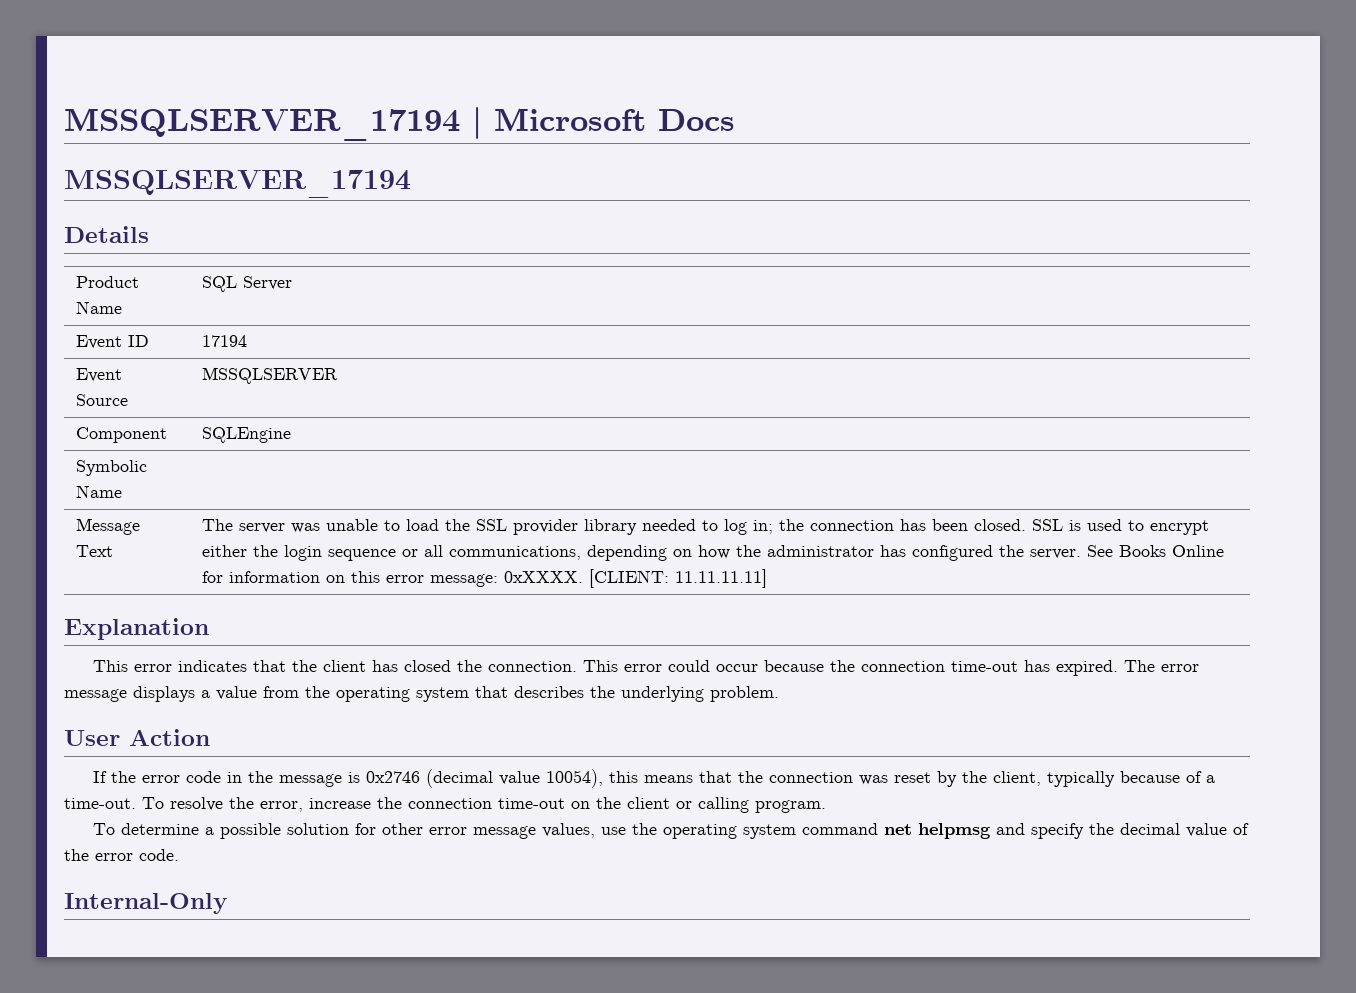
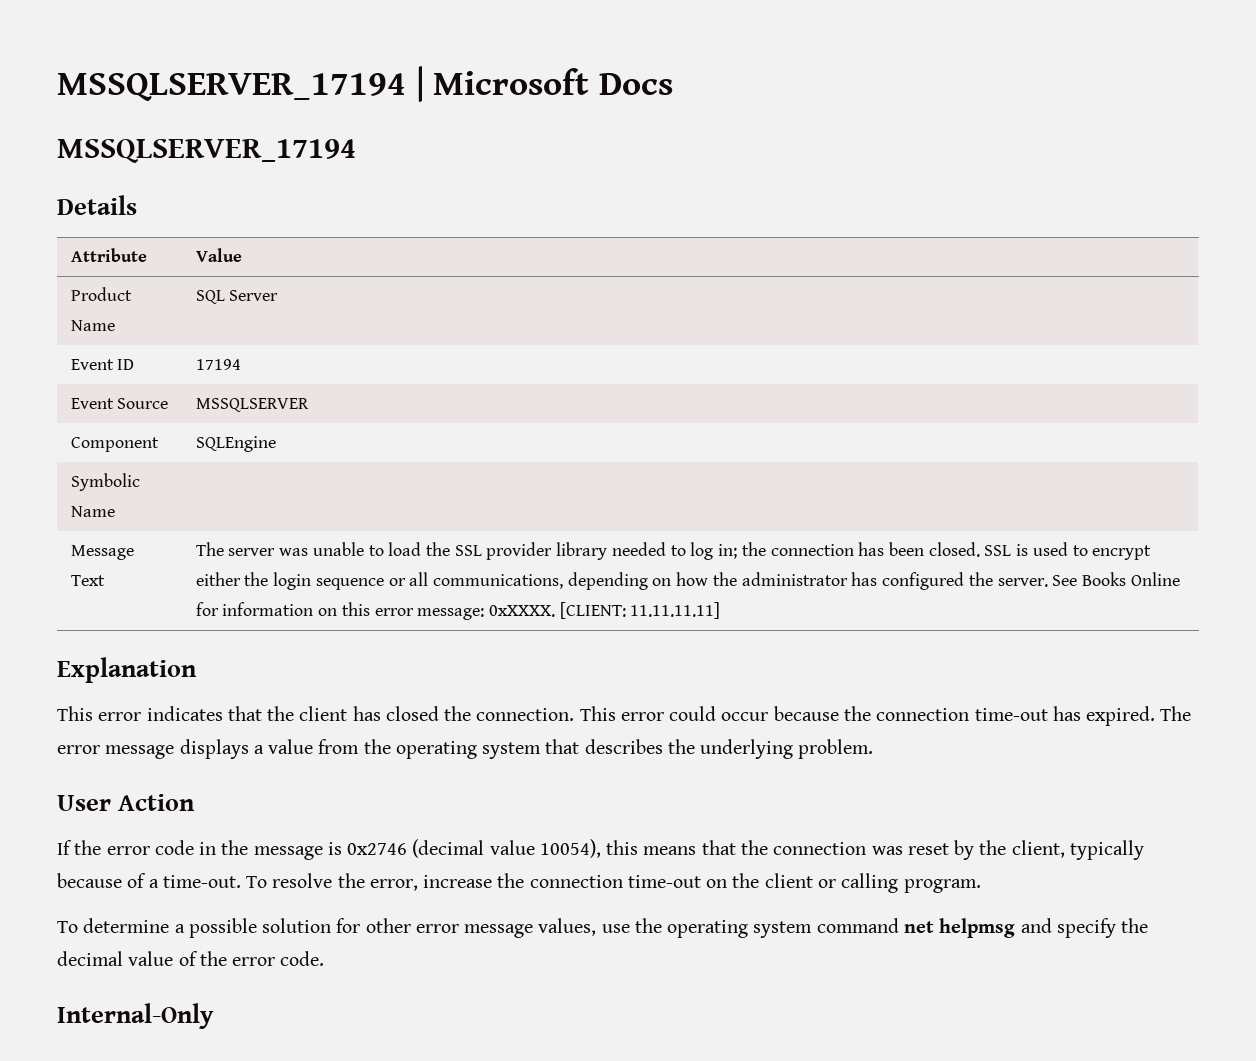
(149, 234) none -> [70,248,147,262] [195,248,242,262] // Attribute | Value

